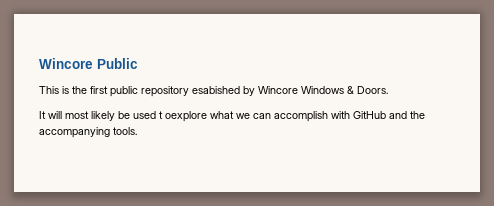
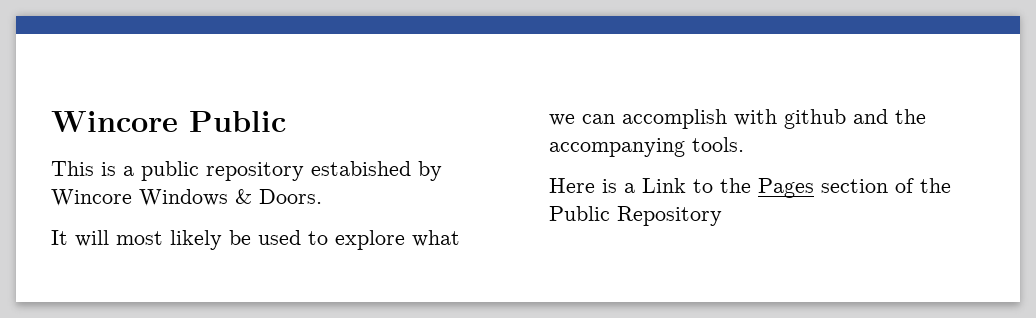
[72,86,108,94] the first -> [123,166,134,176] a
[192,86,240,94] esabished -> [311,161,411,176] estabished
[159,111,207,122] t oexplore -> [308,230,405,250] to explore
[353,111,386,119] GitHub -> [784,109,846,129] github
(137, 131) none -> [549,178,951,198] [549,206,722,226] // Here is a Link to the Pages section of the Public Repository

